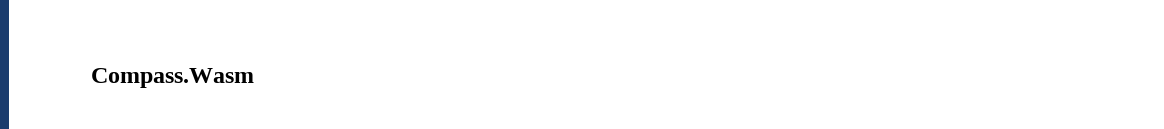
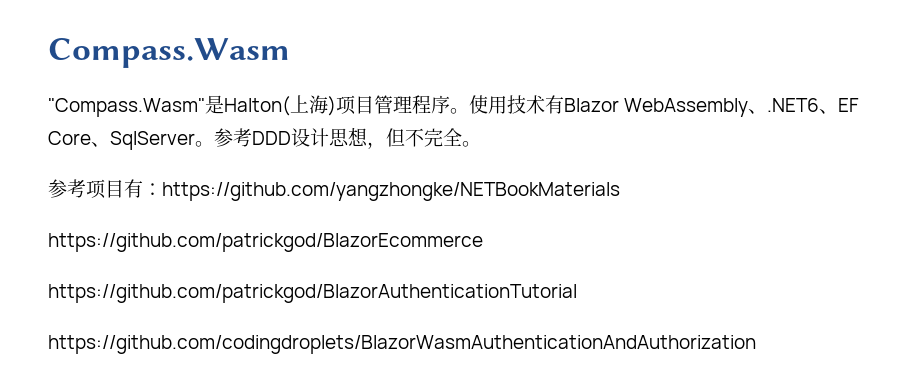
(254, 78) none -> [48,95,860,117] [48,127,481,150] [48,179,620,201] [48,233,483,252] [48,284,577,303] [48,335,756,354] // "Compass.Wasm"是Halton(上海)项目管理程序。使用技术有Blazor WebAssembly、.NET6、EF Core、SqlServer。参考DDD设计思想，但不完全。 // 参考项目有：https://github.com/yangzhongke/NETBookMaterials // https://github.com/patrickgod/BlazorEcommerce // https://github.com/patrickgod/BlazorAuthenticationTutorial // https://github.com/codingdroplets/BlazorWasmAuthenticationAndAuthorization

